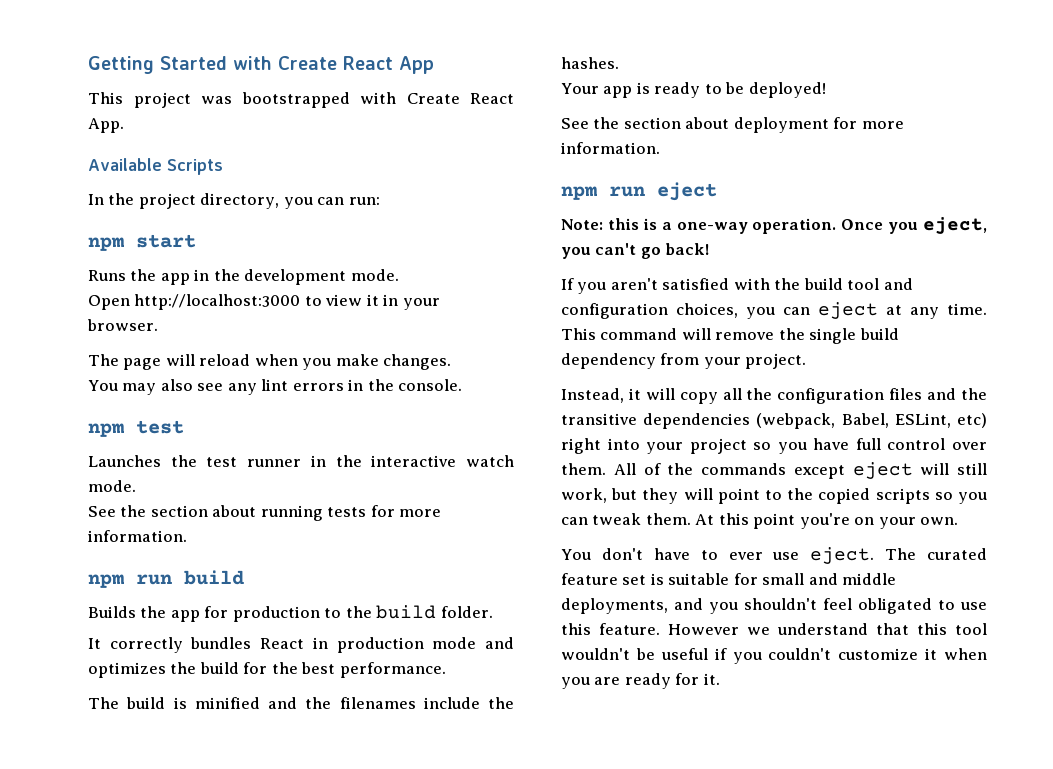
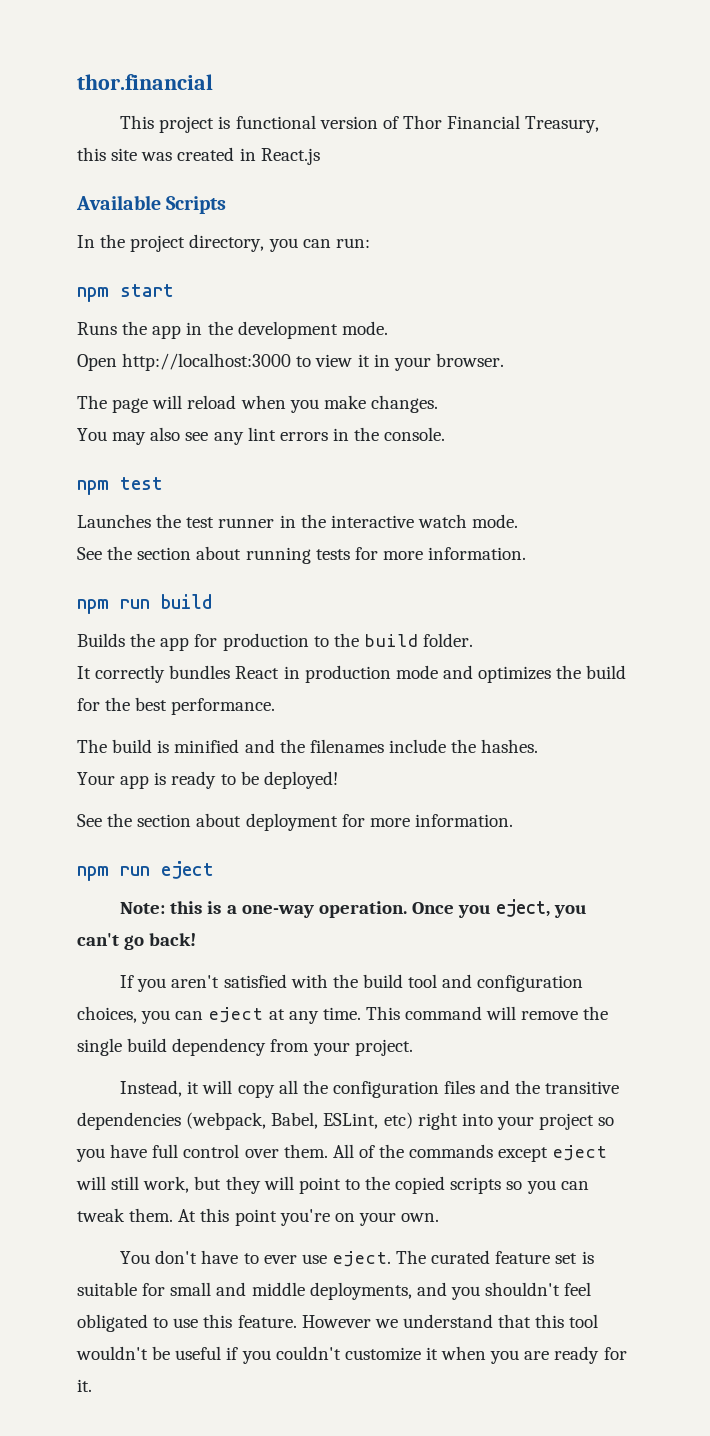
[88,56,434,74] [88,92,514,108] [88,118,124,133] Getting Started with Create React App // This project was bootstrapped with Create React App. -> [77,74,213,90] [120,115,600,133] [77,147,320,165] thor.financial // This project is functional version of Thor Financial Treasury, this site was created in React.js

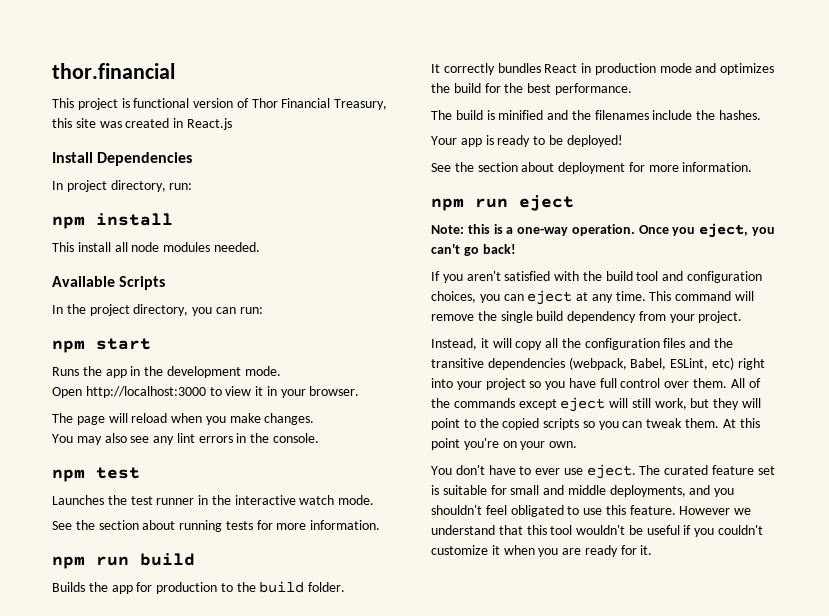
(320, 156) none -> [52,152,193,166] [52,180,193,192] [52,213,173,229] [52,242,260,252] // Install Dependencies // In project directory, run: // npm install // This install all node modules needed.

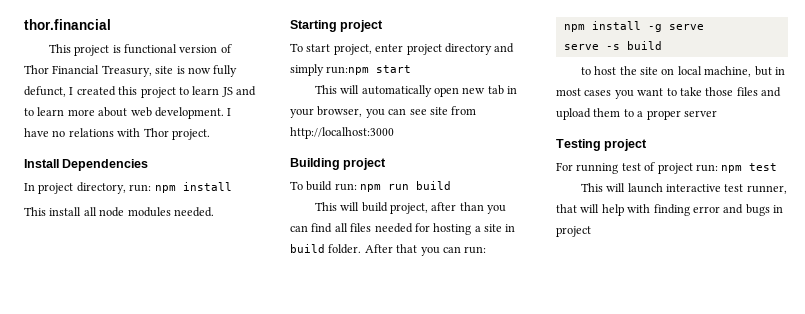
[52,118,232,130] this site was created in React.js -> [155,65,238,77] [24,86,256,98] [24,107,232,119] [24,128,210,140] site is now fully defunct, I created this project to learn JS and to learn more about web development. I have no relations with Thor project.
(193, 186) // -> (152, 188) none
[52,276,166,290] [52,304,263,316] [52,338,151,353] [52,366,281,378] [52,386,360,398] [52,413,315,425] [52,433,320,445] [52,467,140,482] [52,495,375,505] [52,520,381,532] [52,553,195,569] [52,581,346,594] [431,63,775,75] [431,83,632,95] [431,110,762,120] [431,135,623,147] [431,162,753,174] [431,195,574,211] [431,223,776,238] [431,244,516,256] [431,271,763,283] [431,290,755,305] [431,311,743,323] [431,338,734,350] [431,357,765,370] [431,378,761,390] [431,397,762,412] [431,418,760,430] [431,438,578,450] [431,464,775,479] [431,485,735,497] [431,505,752,517] [431,525,764,537] [431,545,653,557] Available Scripts // In the project directory, you can run: // npm start // Runs the app in the development mode. // Open http://localhost:3000 to view it in your browser. // The page will reload when you make changes. // You may also see any lint errors in the console. // npm test // Launches the test runner in the interactive watch mode. // See the section about running tests for more information. // npm run build // Builds the app for production to the build folder. // It correctly bundles React in production mode and optimizes the build for the best performance. // The build is minified and the filenames include the hashes. // Your app is ready to be deployed! // See the section about deployment for more information. // npm run eject // Note: this is a one-way operation. Once you eject, you can't go back! // If you aren't satisfied with the build tool and configuration choices, you can eject at any time. This command will remove the single build dependency from your project. // Instead, it will copy all the configuration files and the transitive dependencies (webpack, Babel, ESLint, etc) right into your project so you have full control over them. All of the commands except eject will still work, but they will point to the copied scripts so you can tweak them. At this point you're on your own. // You don't have to ever use eject. The curated feature set is suitable for small and middle deployments, and you shouldn't feel obligated to use this feature. However we understand that this tool wouldn't be useful if you couldn't customize it when you are ready for it. -> [290,20,384,32] [290,43,515,55] [290,64,412,76] [314,85,518,97] [290,106,477,118] [290,127,394,139] [290,158,387,170] [290,181,452,192] [314,202,507,214] [290,223,516,235] [290,244,487,256] [563,21,704,32] [563,41,662,50] [580,66,785,77] [556,87,781,99] [556,108,717,120] [556,139,648,151] [556,162,778,174] [580,183,787,194] [556,204,783,216] [556,226,591,237] Starting project // To start project, enter project directory and simply run:npm start // This will automatically open new tab in your browser, you can see site from http://localhost:3000 // Building project // To build run: npm run build // This will build project, after than you can find all files needed for hosting a site in build folder. After that you can run: // npm install -g serve // serve -s build // to host the site on local machine, but in most cases you want to take those files and upload them to a proper server // Testing project // For running test of project run: npm test // This will launch interactive test runner, that will help with finding error and bugs in project

